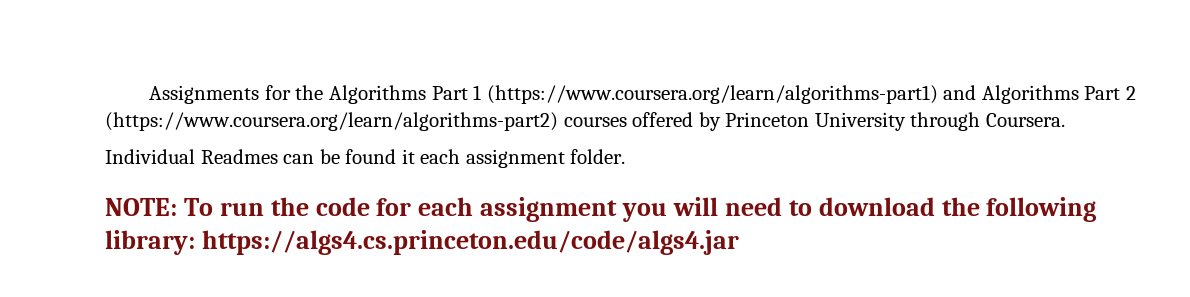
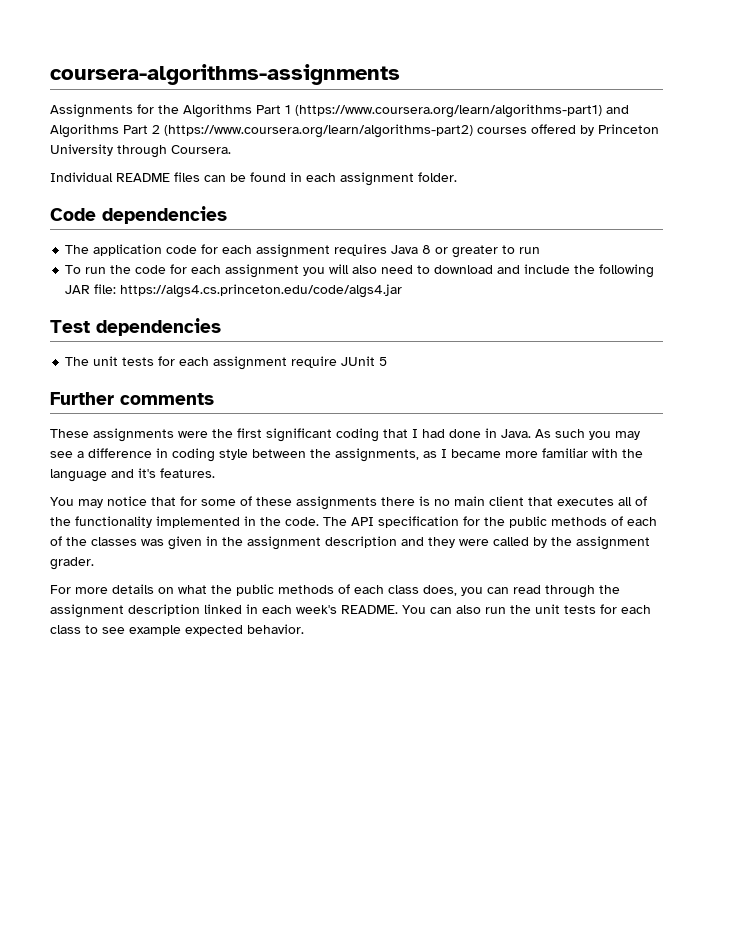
(149, 94) none -> [50,64,400,85] coursera-algorithms-assignments //
[200,149,278,164] Readmes -> [116,172,200,182] README files
[401,149,415,164] it -> [290,172,302,182] in
[105,198,177,216] NOTE: -> [50,206,227,224] [65,244,541,258] Code dependencies // The application code for each assignment requires Java 8 or greater to run //
(718, 206) none -> [352,265,378,274] also
[941,197,1097,222] [105,230,739,255] the following library: https://algs4.cs.princeton.edu/code/algs4.jar -> [497,264,655,278] [65,284,403,298] [50,318,221,336] [65,356,388,370] [50,392,214,405] [50,428,640,442] [50,448,643,462] [50,468,215,482] [50,496,647,510] [50,516,657,528] [50,536,650,550] [50,557,94,570] [50,584,620,598] [50,604,651,618] [50,624,304,636] and include the following JAR file: https://algs4.cs.princeton.edu/code/algs4.jar // Test dependencies // The unit tests for each assignment require JUnit 5 // Further comments // These assignments were the first significant coding that I had done in Java. As such you may see a difference in coding style between the assignments, as I became more familiar with the language and it's features. // You may notice that for some of these assignments there is no main client that executes all of the functionality implemented in the code. The API specification for the public methods of each of the classes was given in the assignment description and they were called by the assignment grader. // For more details on what the public methods of each class does, you can read through the assignment description linked in each week's README. You can also run the unit tests for each class to see example expected behavior.

